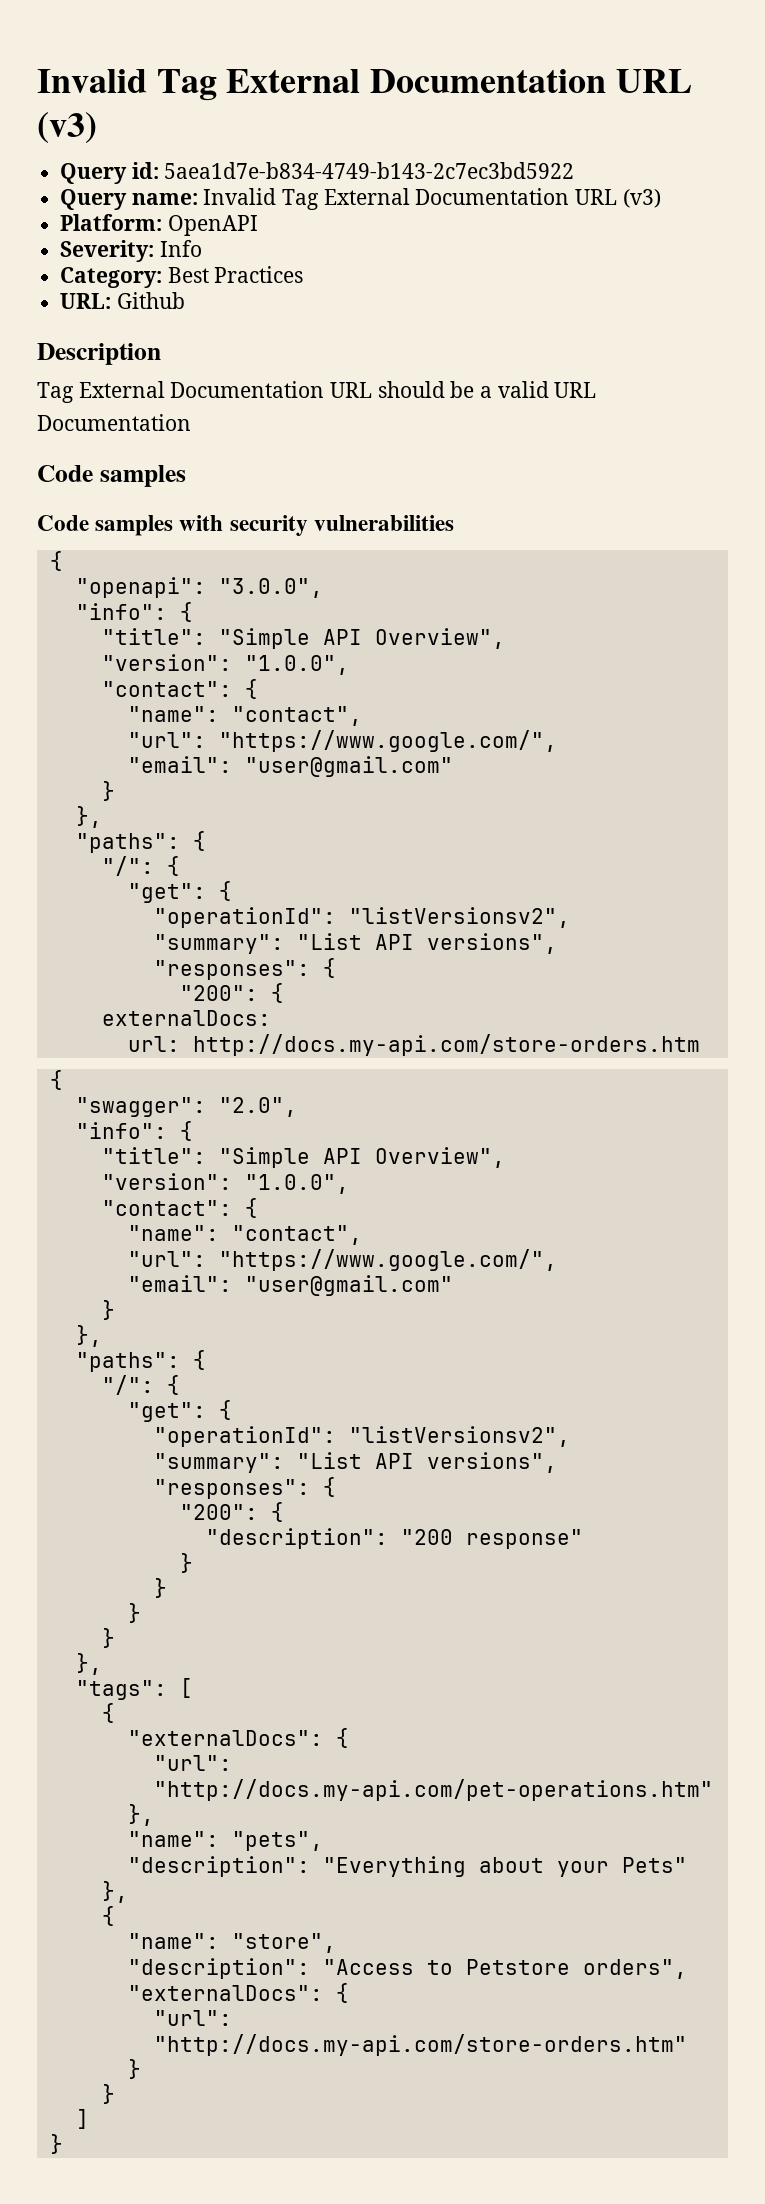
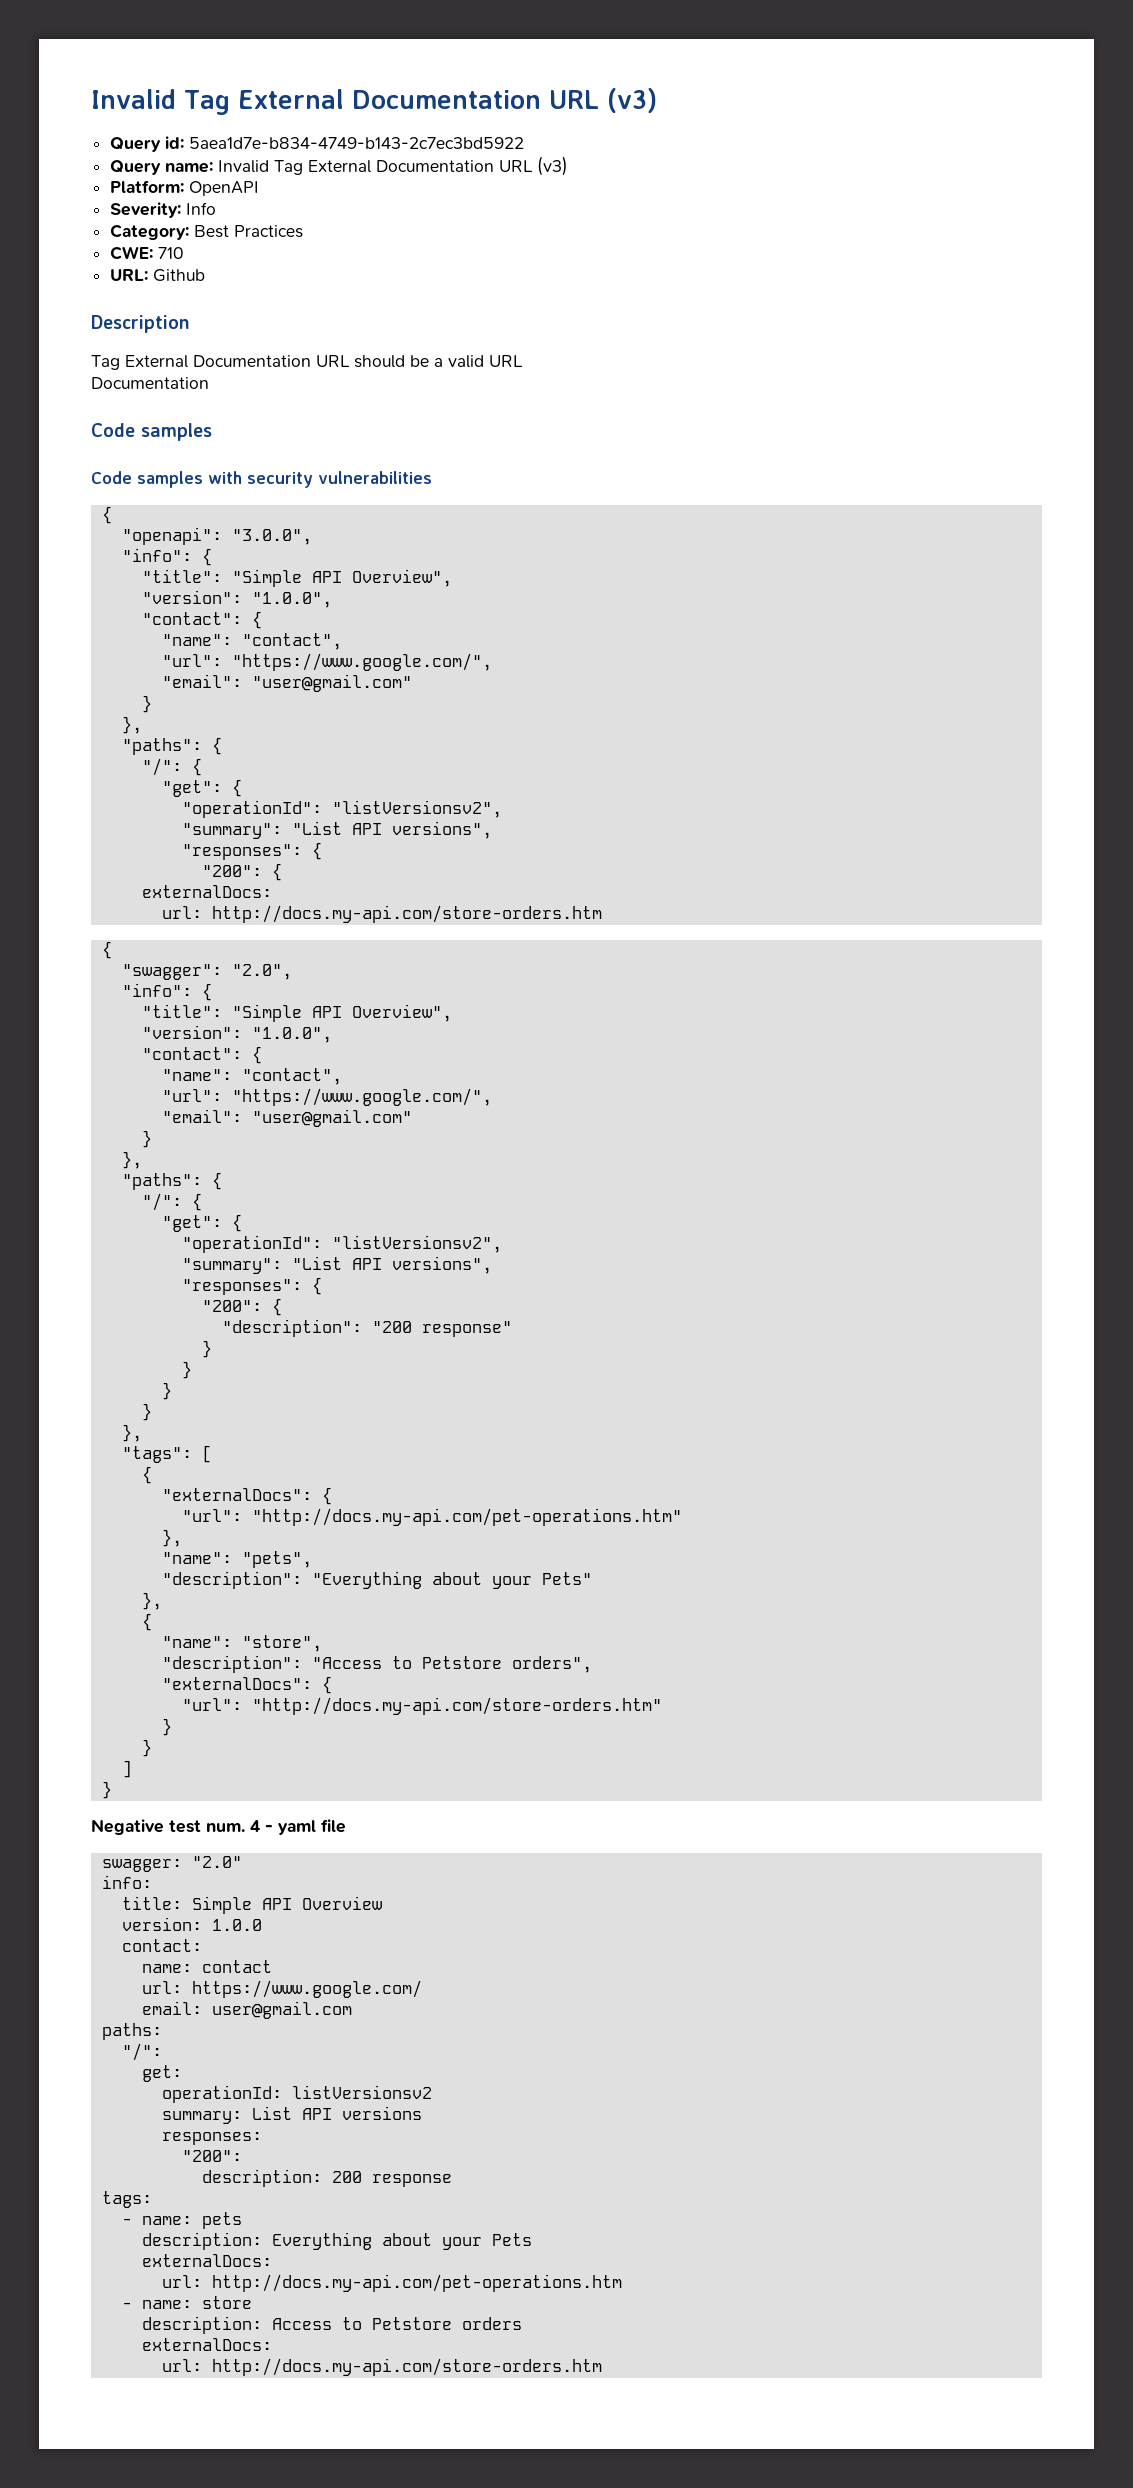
(304, 274) none -> [110,246,185,260] // CWE: 710
(63, 2144) none -> [91,1819,346,1835] [101,1856,242,1872] [101,1875,152,1889] [121,1896,382,1914] [121,1917,262,1931] [121,1939,202,1952] [141,1960,272,1973] [141,1980,422,1998] [141,2001,352,2019] [101,2023,162,2040] [121,2043,162,2061] [141,2065,182,2082] [161,2085,432,2103] [161,2106,422,2124] [161,2132,262,2145] [181,2150,242,2162] [201,2169,452,2187] [101,2191,152,2208] [121,2212,242,2229] [141,2232,532,2250] [141,2254,272,2267] [161,2274,622,2292] [121,2296,252,2309] [141,2316,522,2334] [141,2338,272,2351] [161,2358,602,2376] // Negative test num. 4 - yaml file // swagger: "2.0" // info: // title: Simple API Overview // version: 1.0.0 // contact: // name: contact // url: https://www.google.com/ // email: user@gmail.com // paths: // "/": // get: // operationId: listVersionsv2 // summary: List API versions // responses: // "200": // description: 200 response // tags: // - name: pets // description: Everything about your Pets // externalDocs: // url: http://docs.my-api.com/pet-operations.htm // - name: store // description: Access to Petstore orders // externalDocs: // url: http://docs.my-api.com/store-orders.htm

